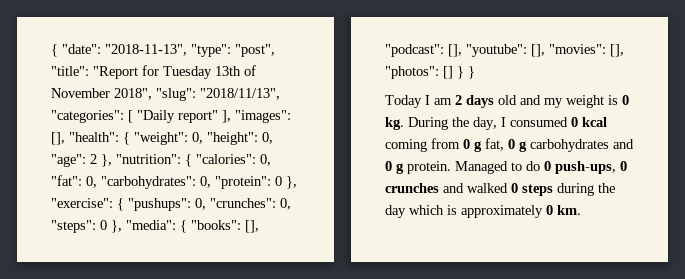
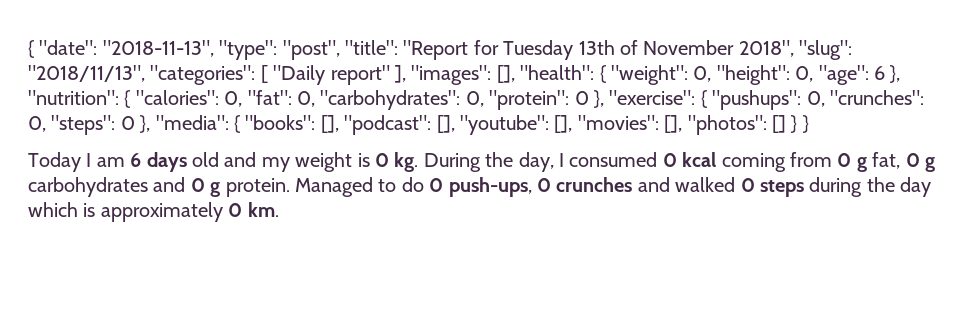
[90,154,97,164] 2 -> [873,66,885,80] 6
[455,95,462,105] 2 -> [130,153,142,167] 6

